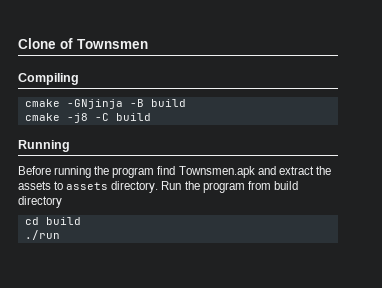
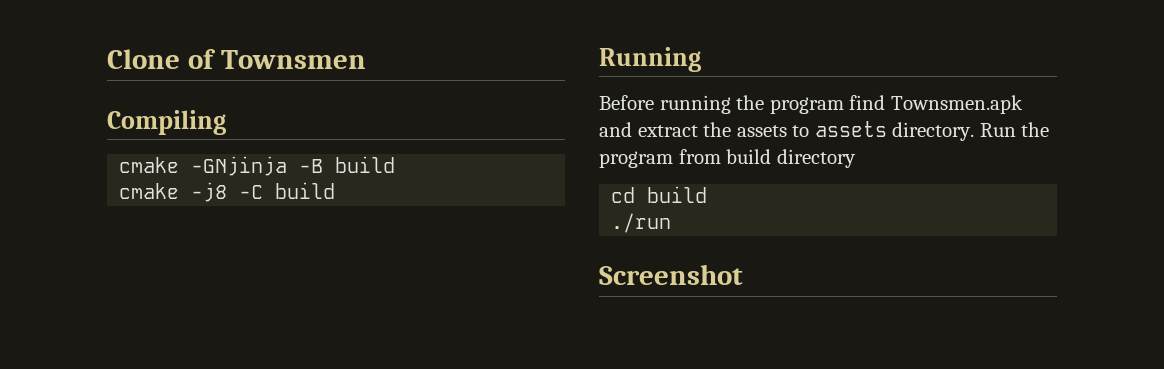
(60, 235) none -> [599,264,743,285] // Screenshot

